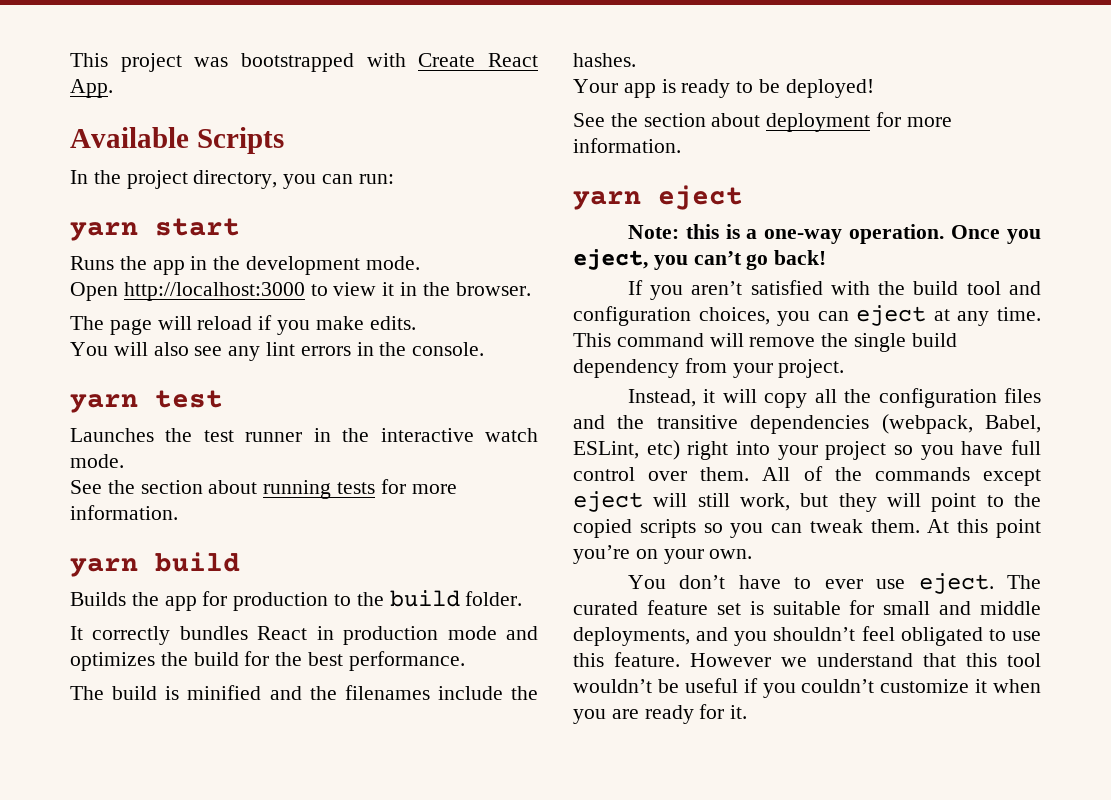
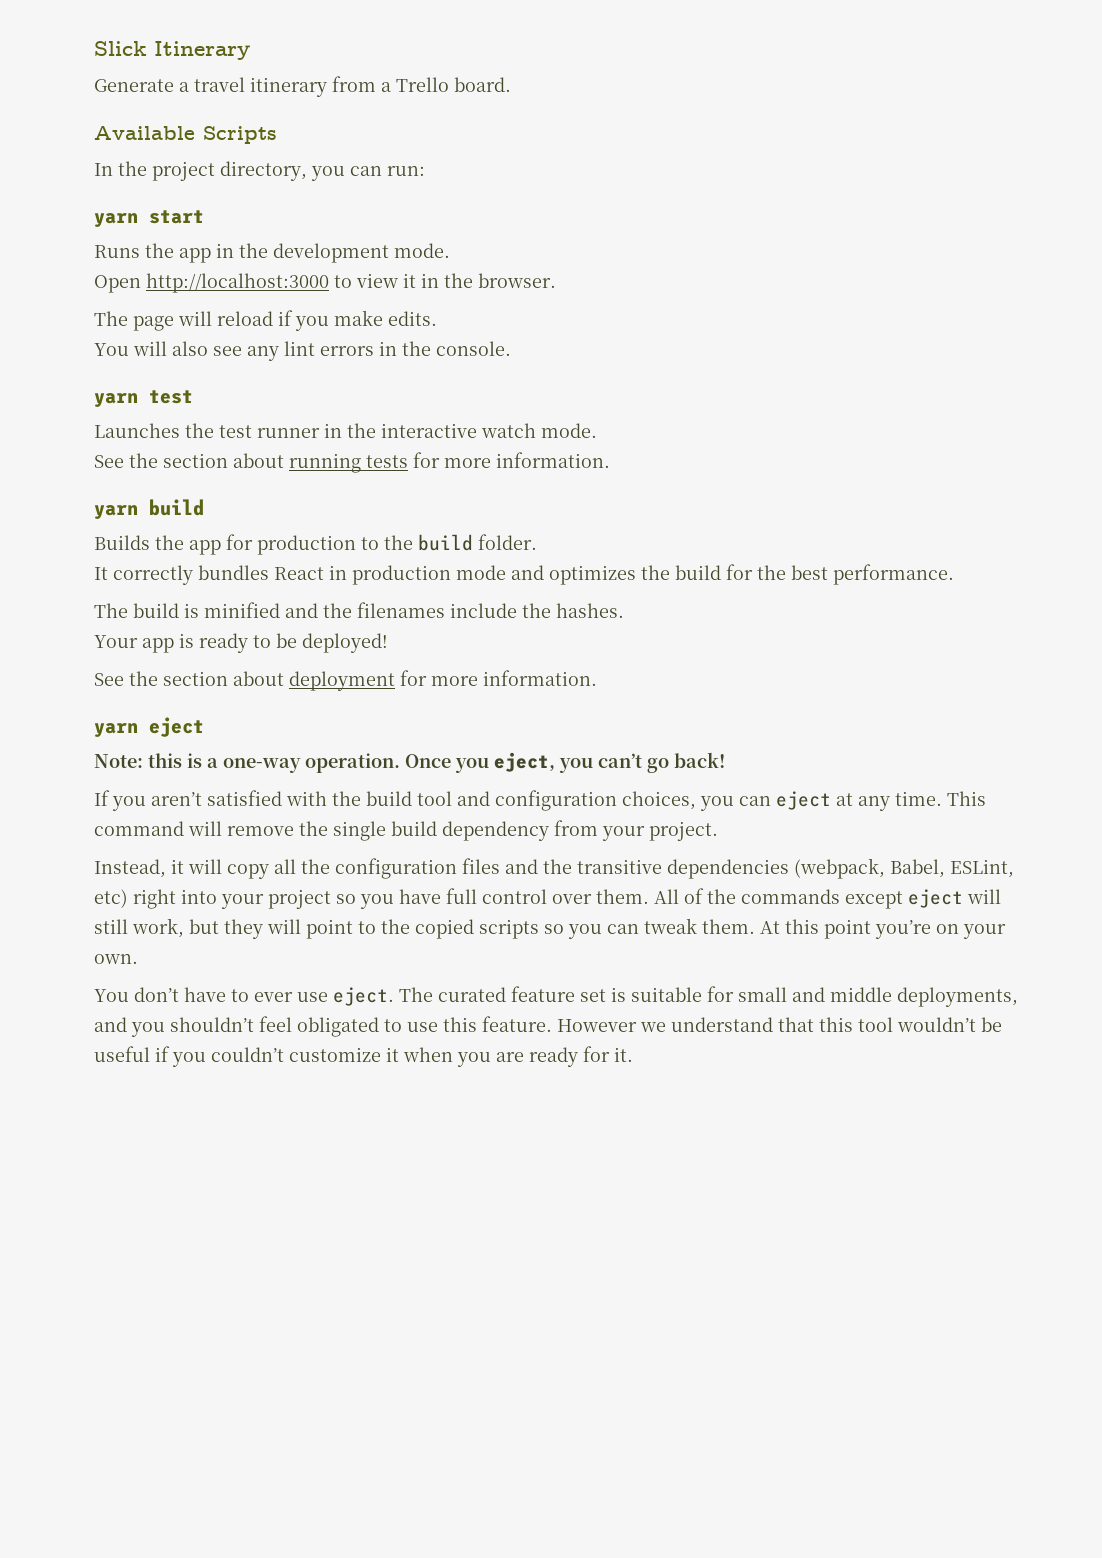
[70,53,538,72] [70,79,113,98] This project was bootstrapped with Create React App. -> [94,41,250,60] [94,76,511,97] Slick Itinerary // Generate a travel itinerary from a Trello board.

